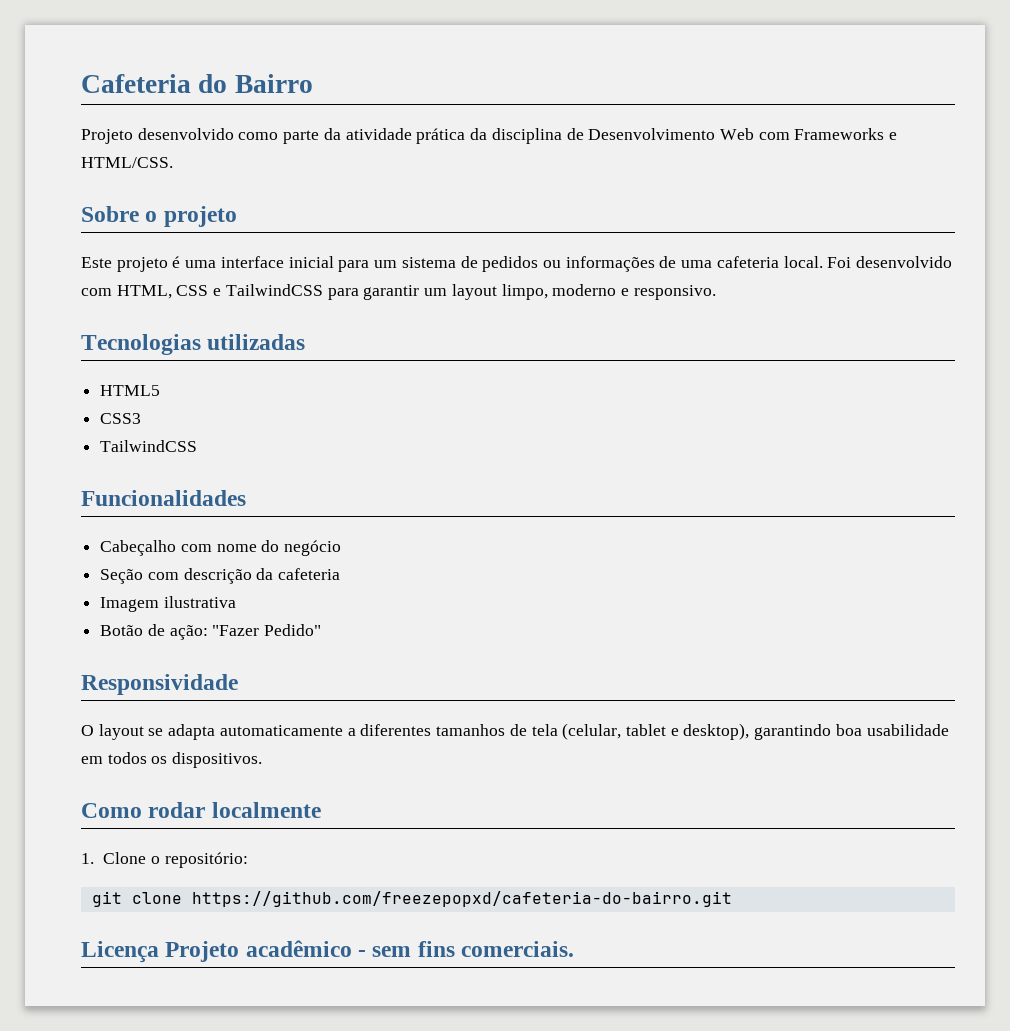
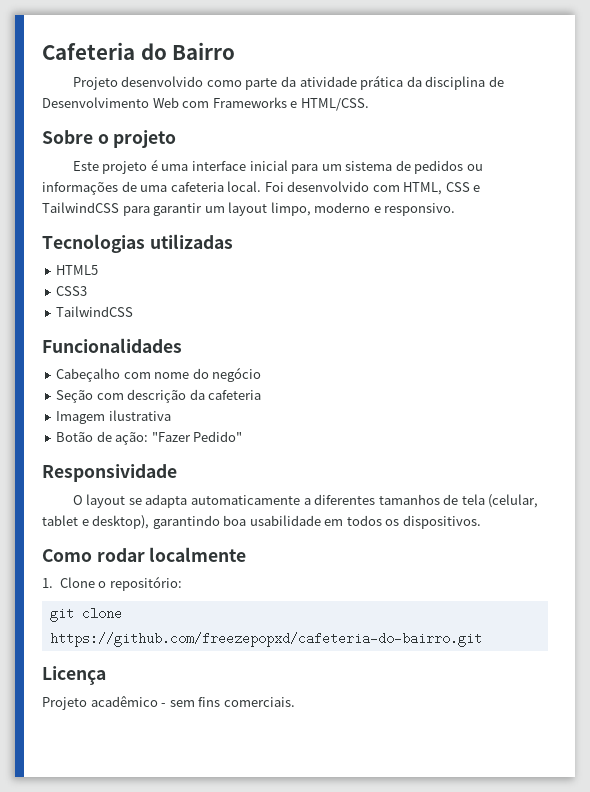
(159, 952) none -> (106, 675) //

